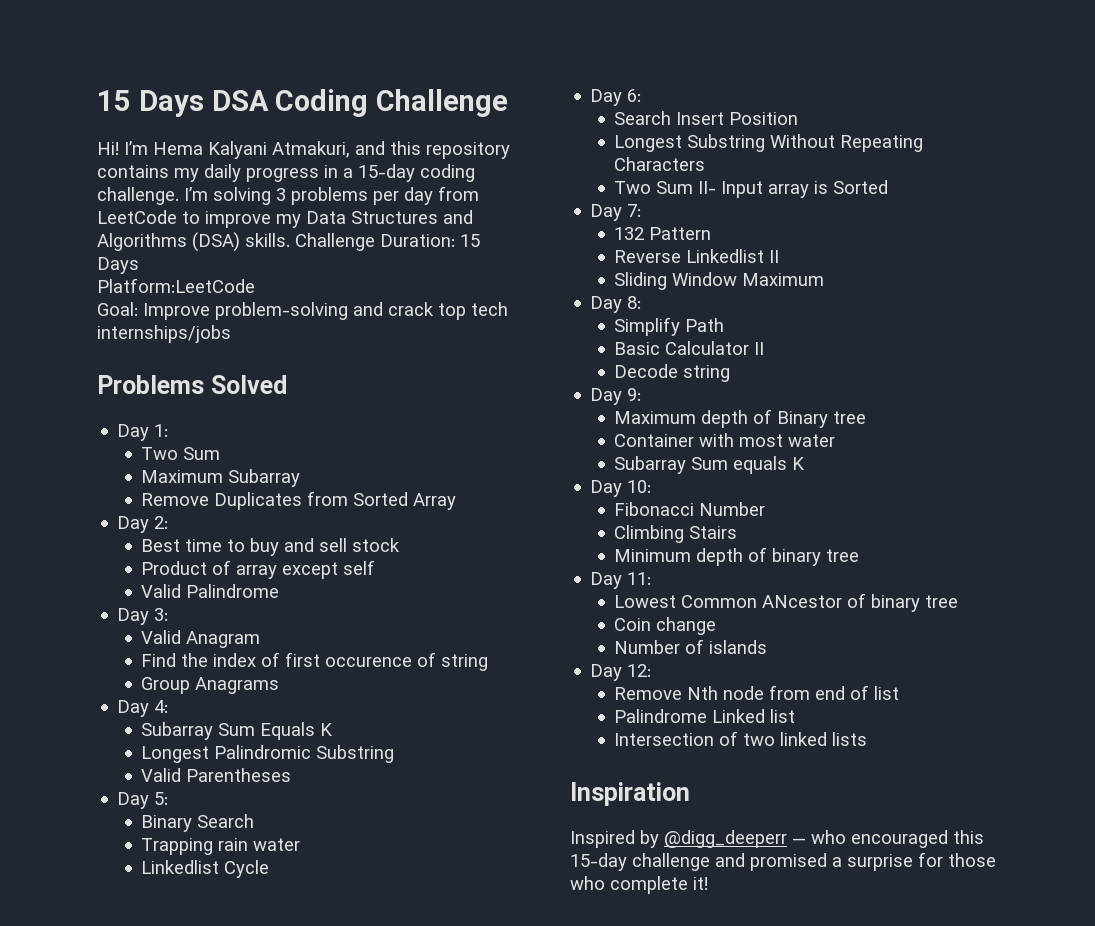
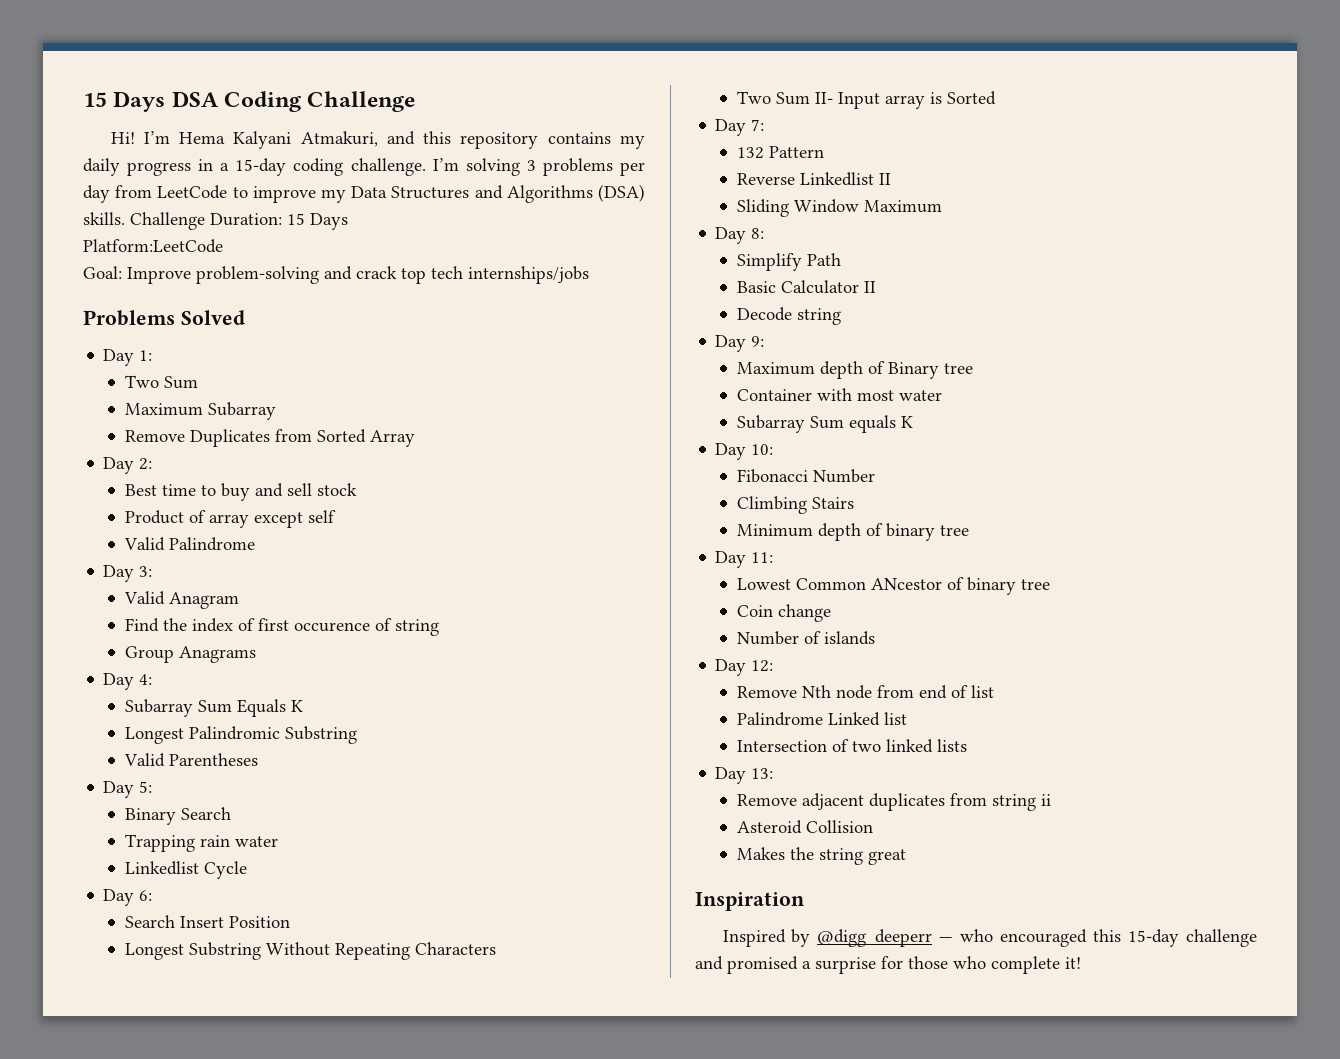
(868, 739) none -> [715,767,774,784] [736,793,1051,811] [736,820,873,834] [736,847,906,865] // Day 13: // Remove adjacent duplicates from string ii // Asteroid Collision // Makes the string great

